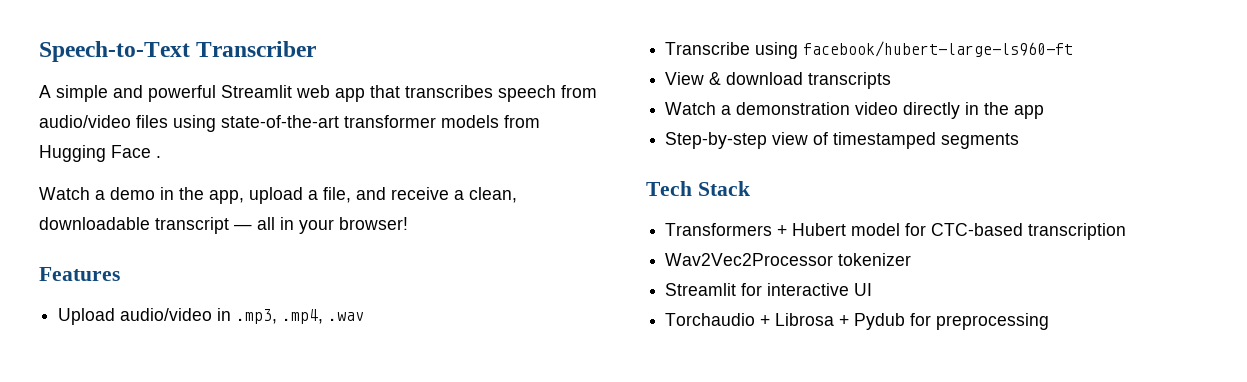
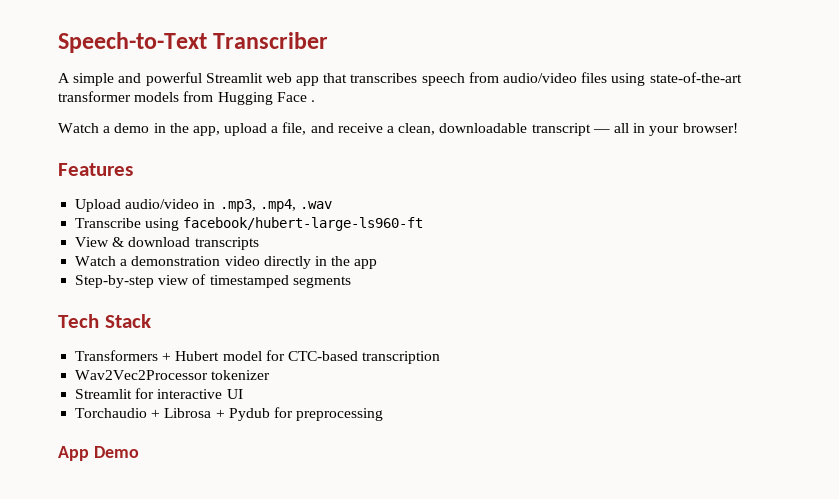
(1050, 321) none -> [58,446,139,461] // App Demo

